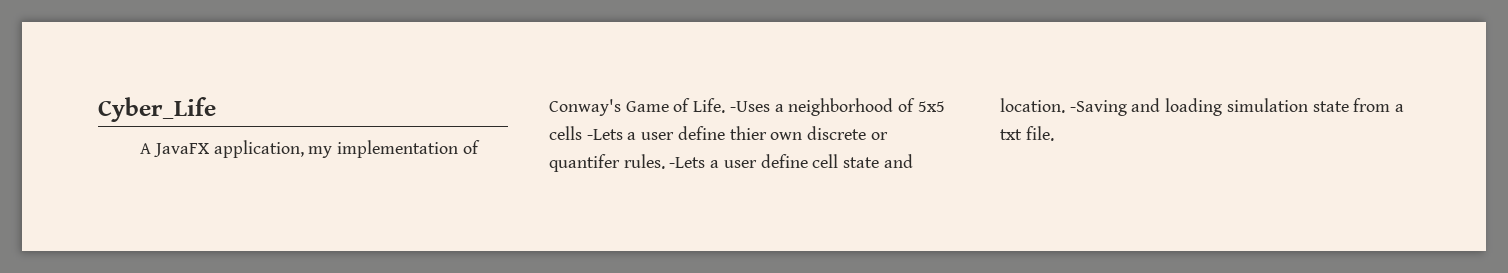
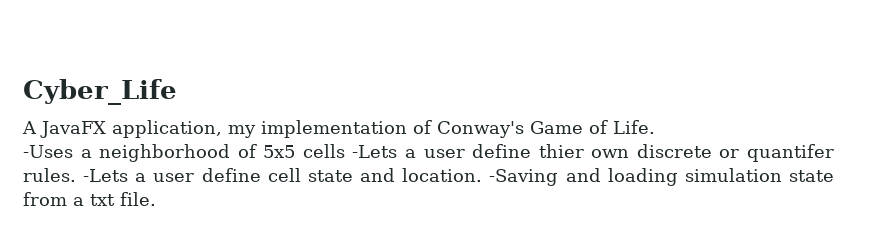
(726, 105) none -> (655, 127) //

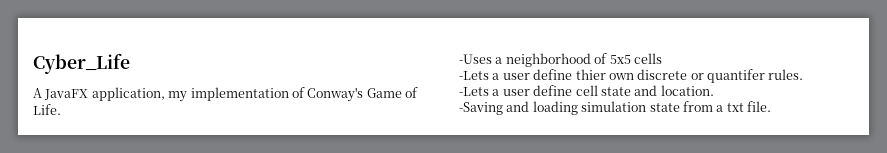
(345, 151) none -> (662, 58) //
(76, 175) none -> (804, 74) //
(483, 175) none -> (714, 90) //

